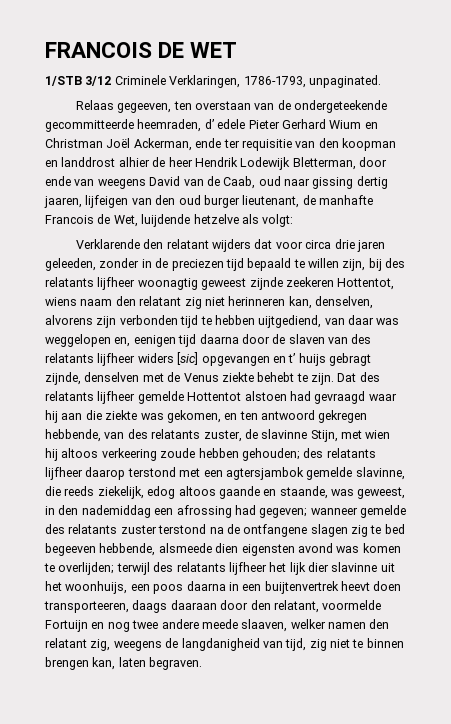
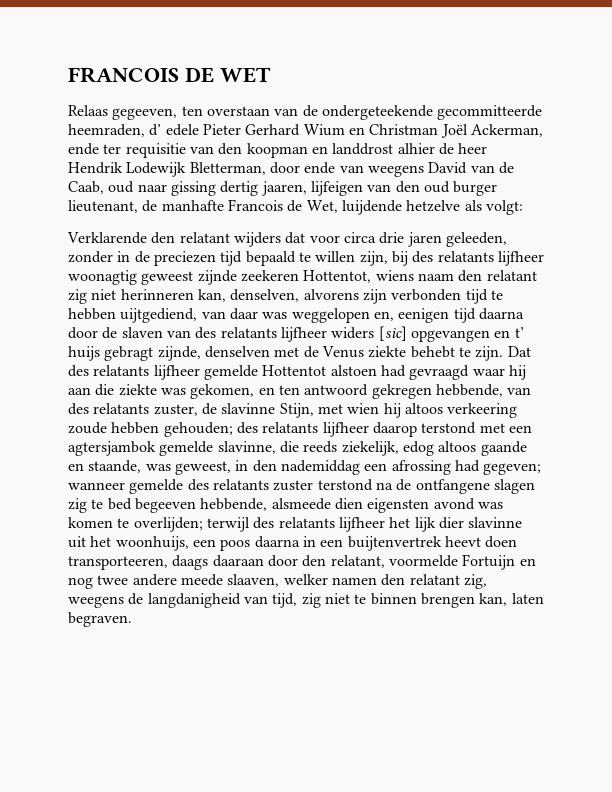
[45,75,381,88] // 1/STB 3/12 Criminele Verklaringen, 1786-1793, unpaginated. -> (271, 75) none

